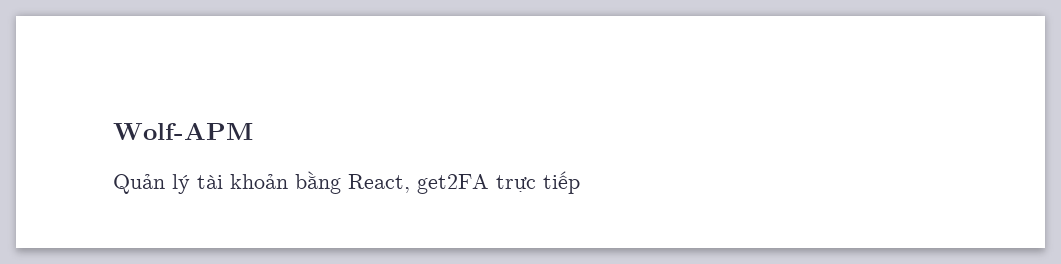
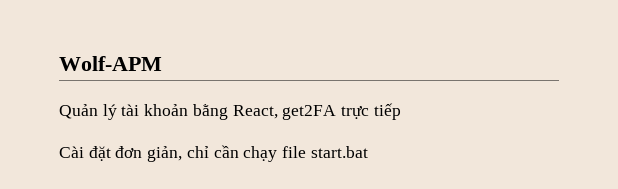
(580, 182) none -> [59,145,368,162] // Cài đặt đơn giản, chỉ cần chạy file start.bat

